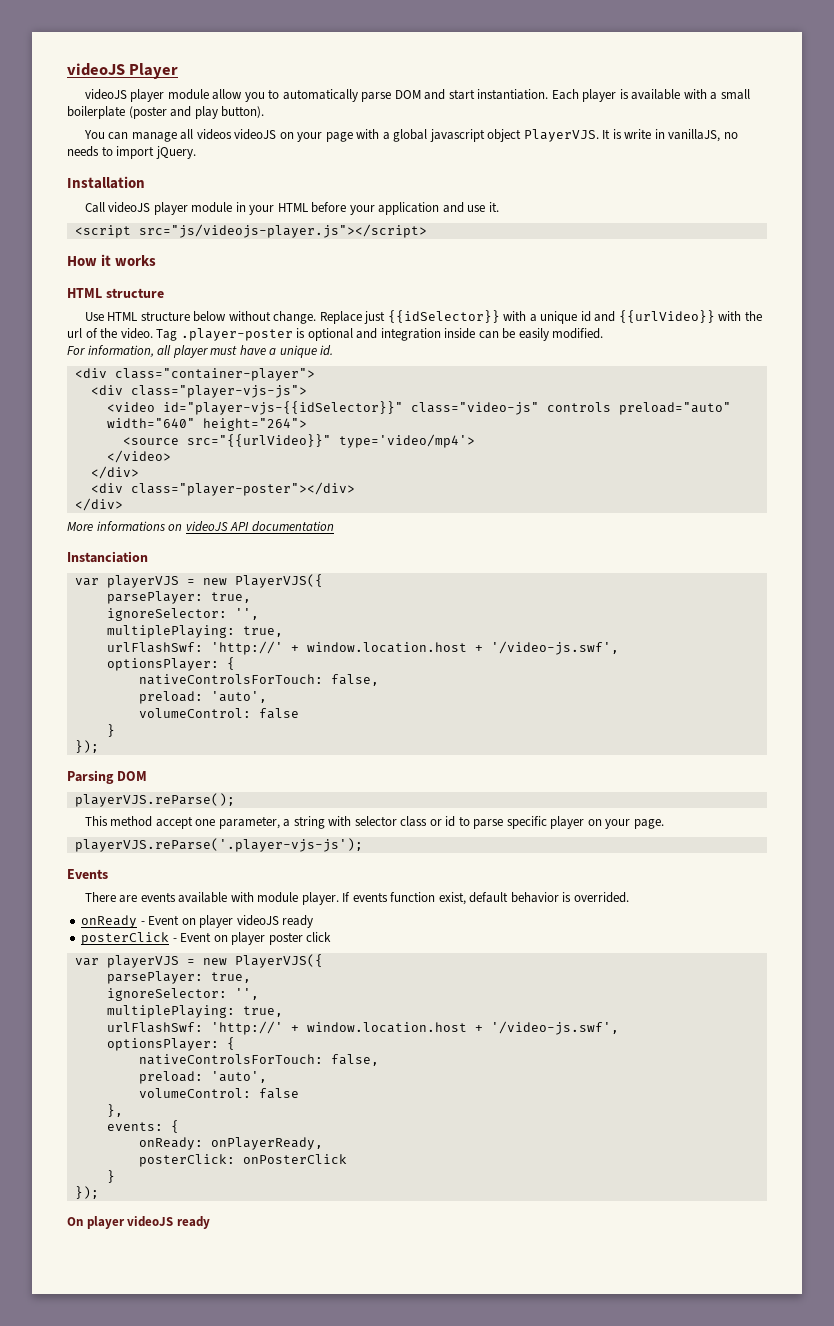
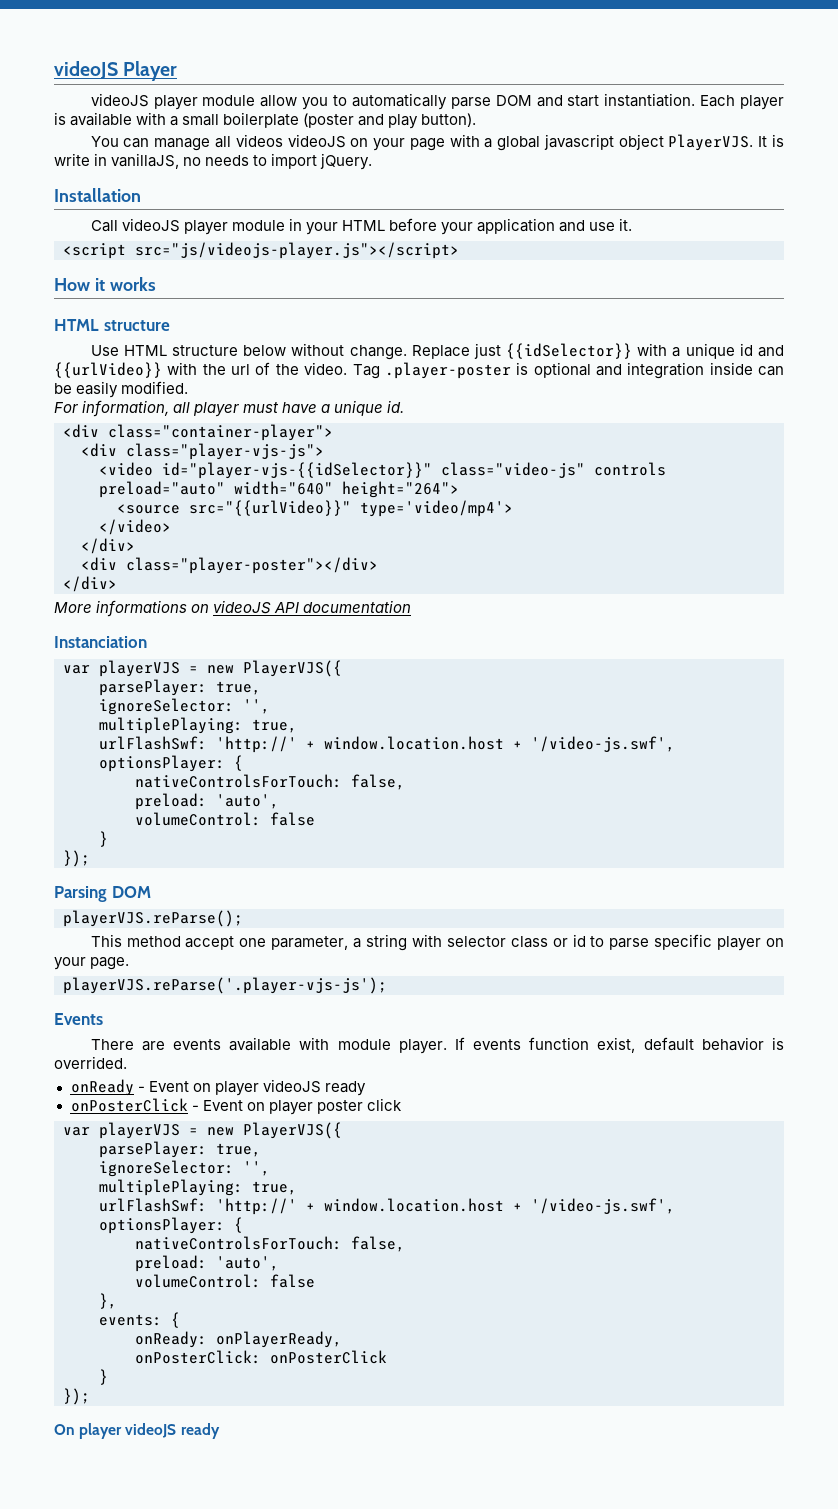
[81,932,170,945] posterClick -> [70,1098,188,1112] onPosterClick
[138,1154,235,1167] posterClick: -> [135,1350,261,1364] onPosterClick:

